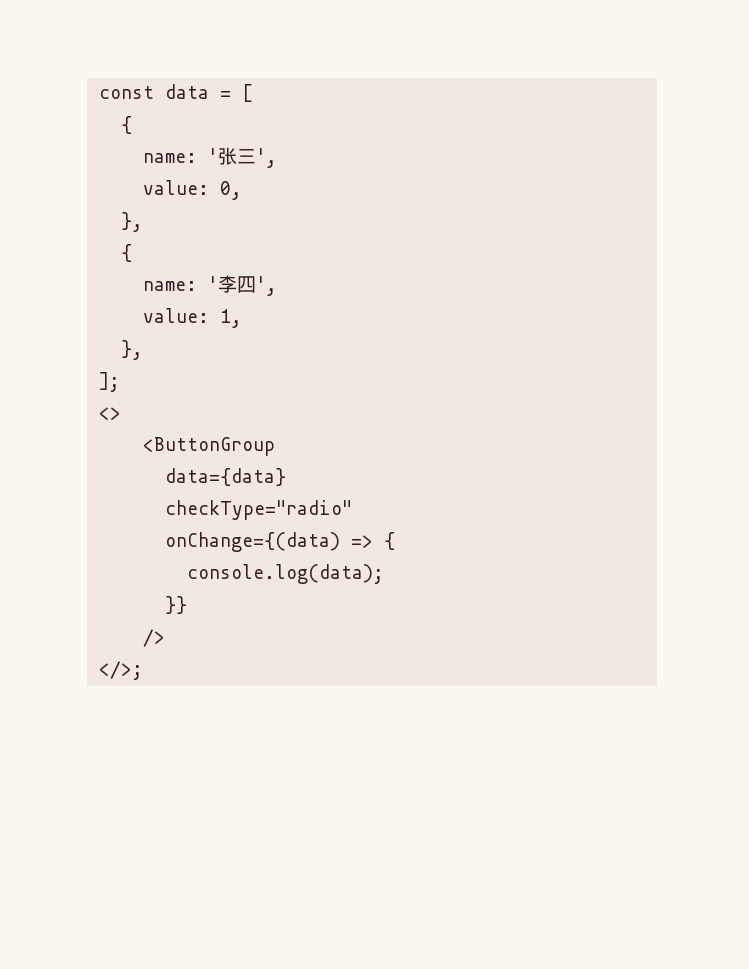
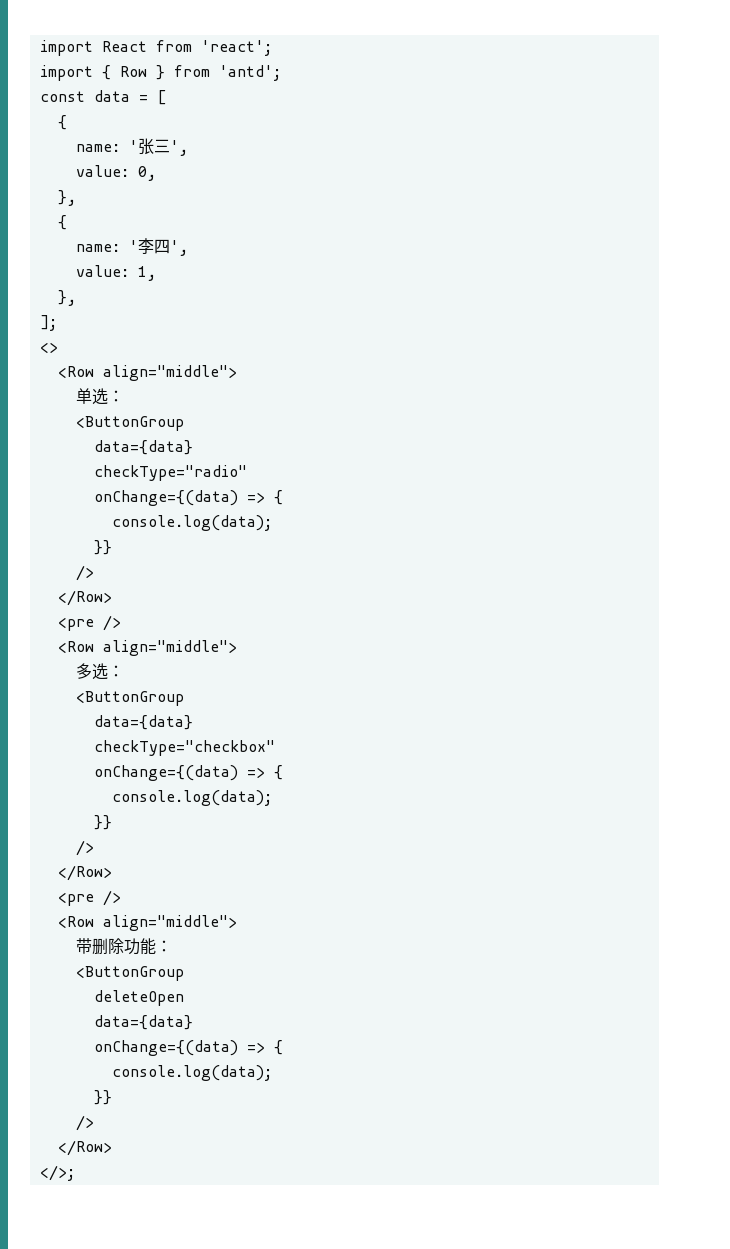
(99, 92) none -> [39,40,272,56] [39,65,281,81] import React from 'react'; // import { Row } from 'antd'; //
(121, 413) none -> [57,365,237,381] [75,388,124,405] // <Row align="middle"> // 单选：
(165, 638) none -> [57,590,112,606] [57,615,121,631] [57,640,237,656] [75,663,124,680] [75,691,184,706] [93,715,193,730] [93,740,275,756] [93,765,283,781] [111,790,272,806] [93,815,112,830] [75,840,94,856] [57,865,112,881] [57,890,121,906] [57,915,237,931] [75,938,172,955] [75,966,184,981] [93,990,184,1006] [93,1015,193,1030] [93,1040,283,1056] [111,1065,272,1081] [93,1090,112,1105] [75,1115,94,1131] [57,1140,112,1156] // </Row> // <pre /> // <Row align="middle"> // 多选： // <ButtonGroup // data={data} // checkType="checkbox" // onChange={(data) => { // console.log(data); // }} // /> // </Row> // <pre /> // <Row align="middle"> // 带删除功能： // <ButtonGroup // deleteOpen // data={data} // onChange={(data) => { // console.log(data); // }} // /> // </Row>

